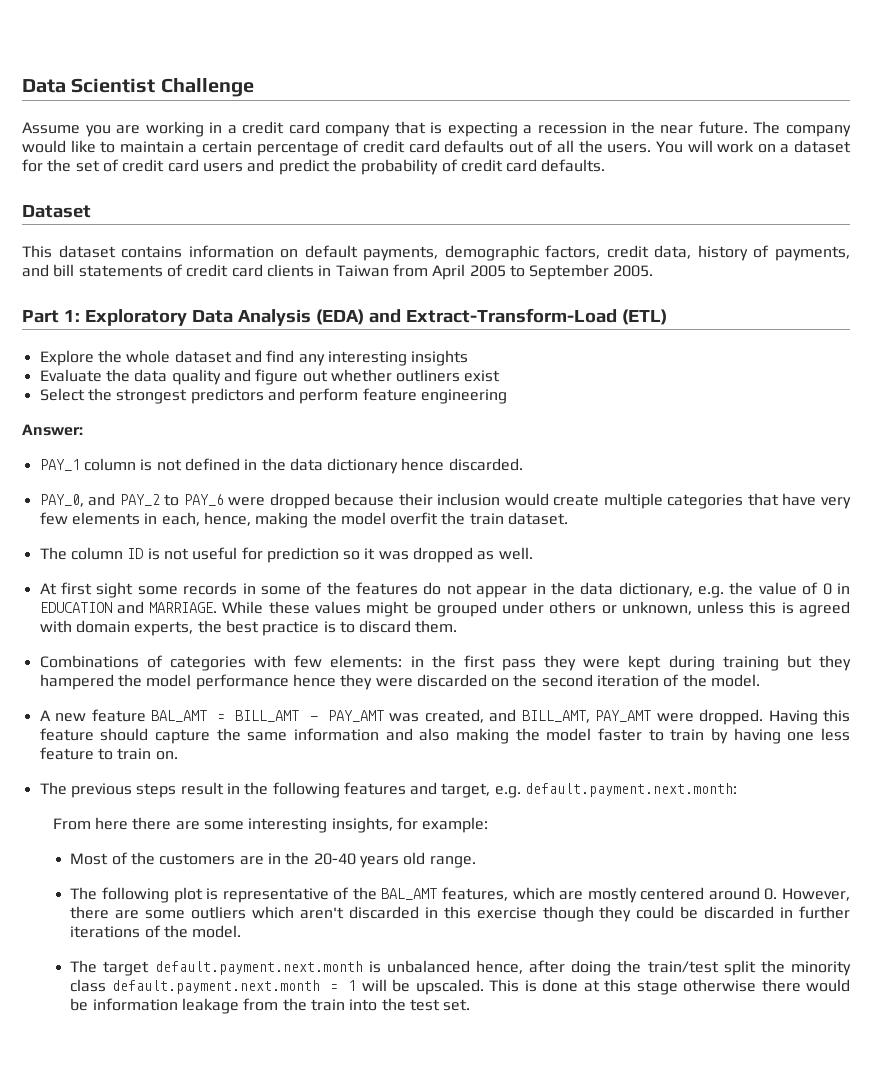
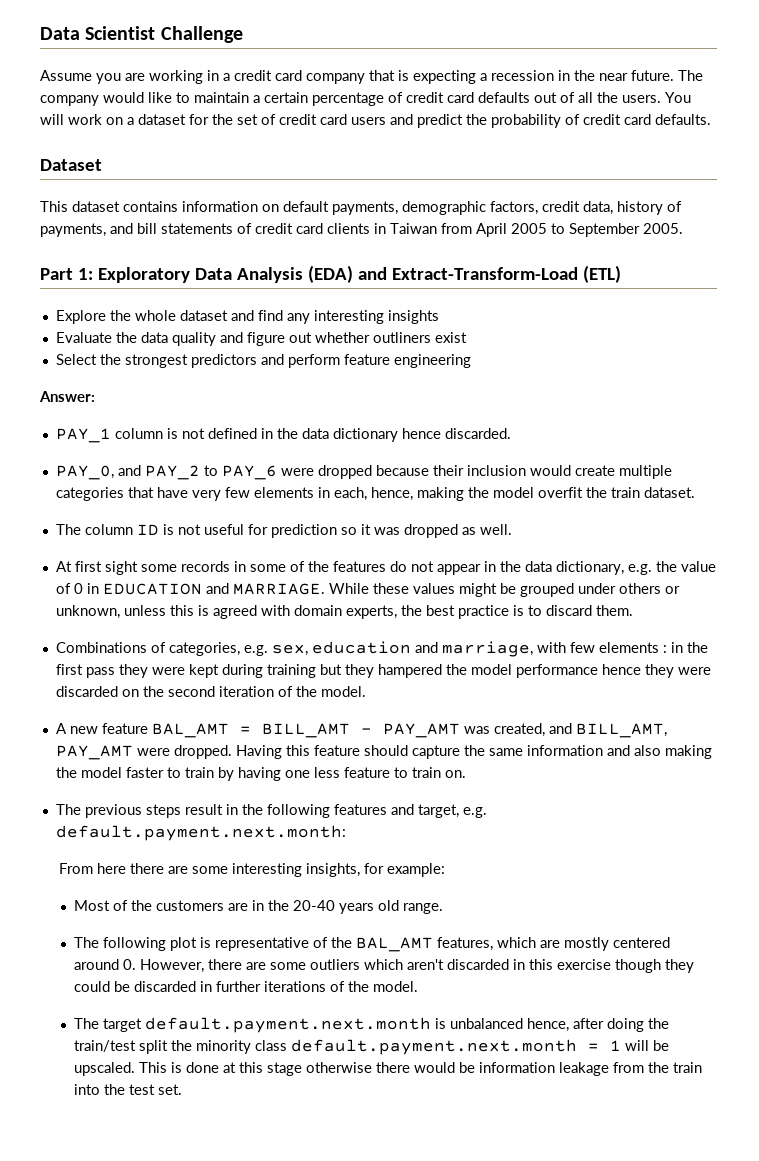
[169,655,403,671] categories with few elements: -> [168,641,667,657] categories, e.g. sex, education and marriage, with few elements :

